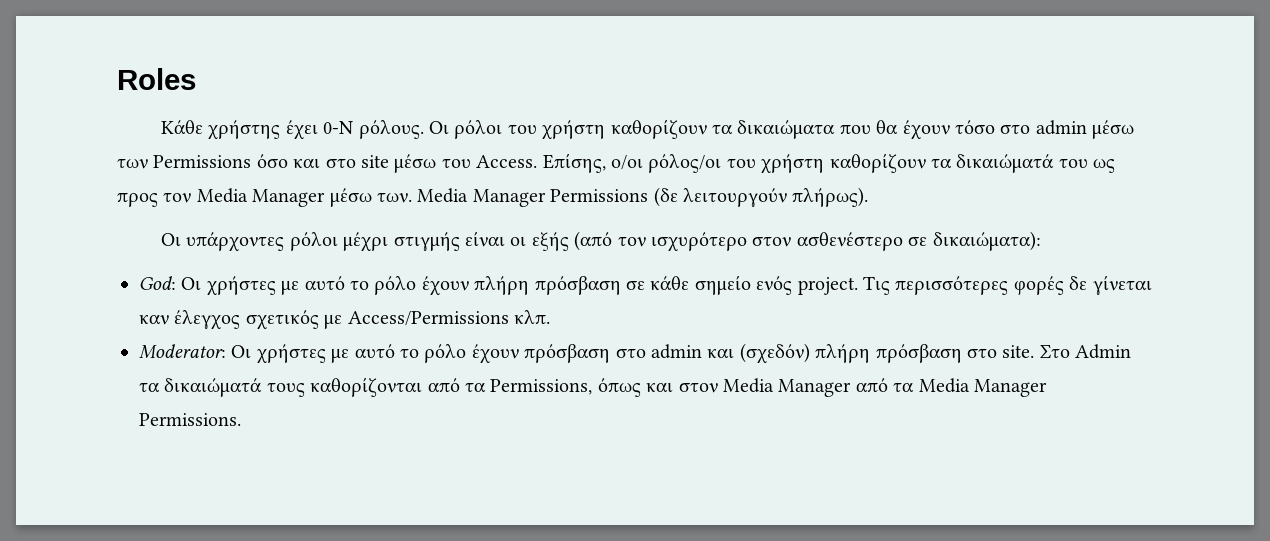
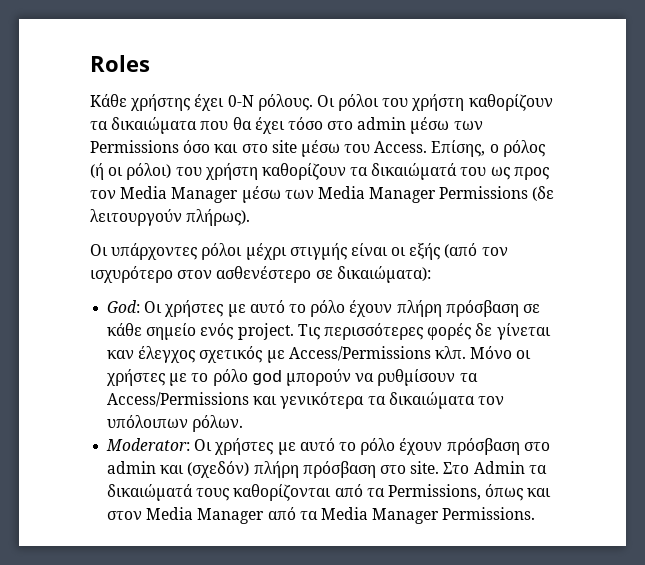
[902,120,950,140] έχουν -> [254,117,285,134] έχει
[610,154,722,173] ο/οι ρόλος/οι -> [489,140,545,157] [90,163,172,180] ο ρόλος (ή οι ρόλοι)
[377,193,412,203] των. -> [284,189,314,199] των
(550, 317) none -> [470,346,532,359] [106,369,478,386] [107,392,504,409] [107,415,244,432] Μόνο οι χρήστες με το ρόλο god μπορούν να ρυθμίσουν τα Access/Permissions και γενικότερα τα δικαιώματα τον υπόλοιπων ρόλων.

